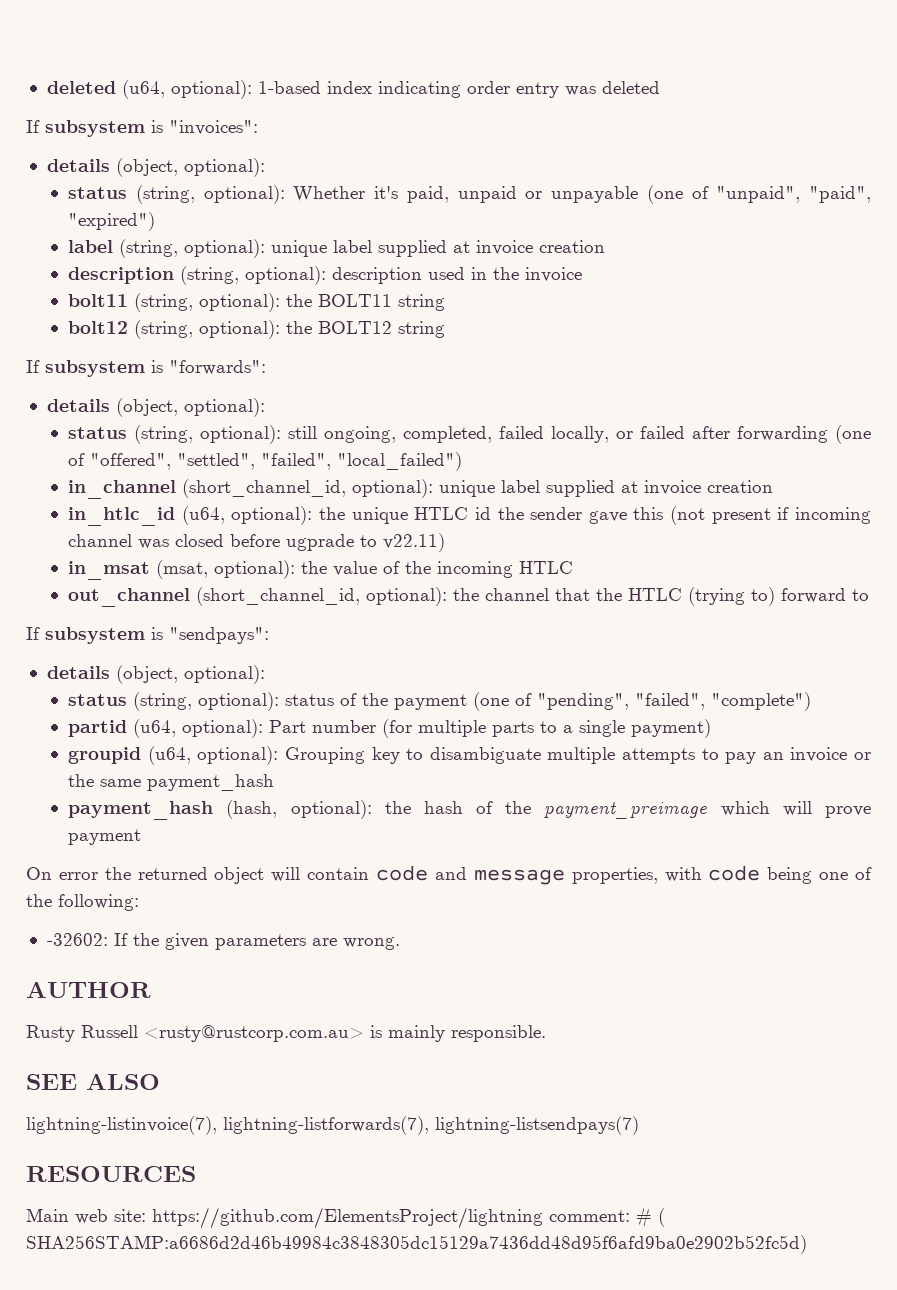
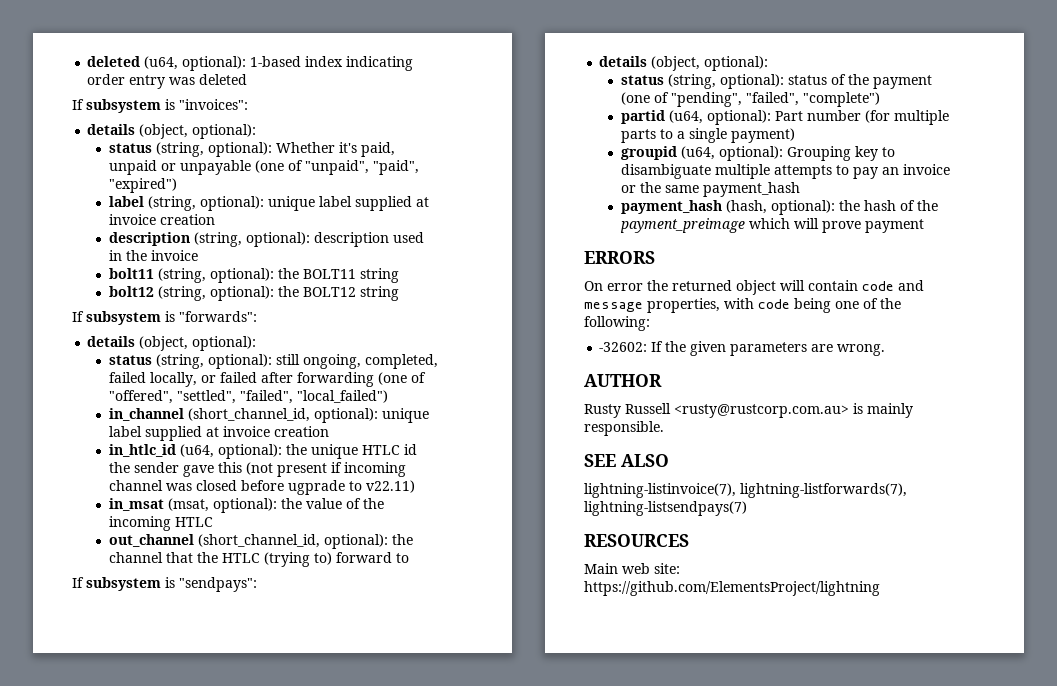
(142, 837) none -> [584,251,655,264] // ERRORS
[549,1207,665,1228] [26,1235,807,1254] comment: # ( SHA256STAMP:a6686d2d46b49984c3848305dc15129a7436dd48d95f6afd9ba0e2902b52fc5d) -> (880, 588) none

